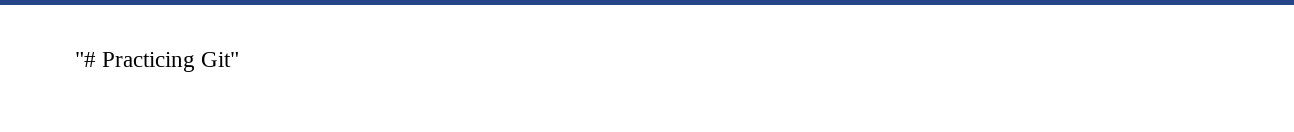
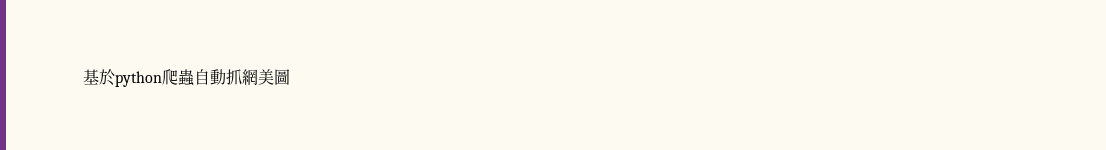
[75,52,240,72] "# Practicing Git" -> [83,69,290,87] 基於python爬蟲自動抓網美圖

